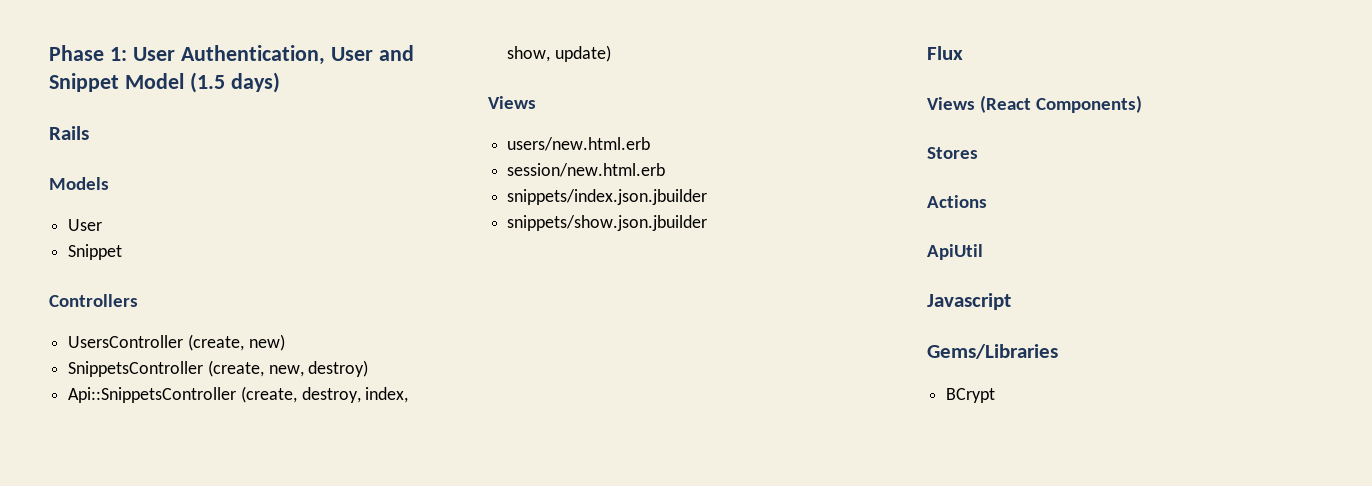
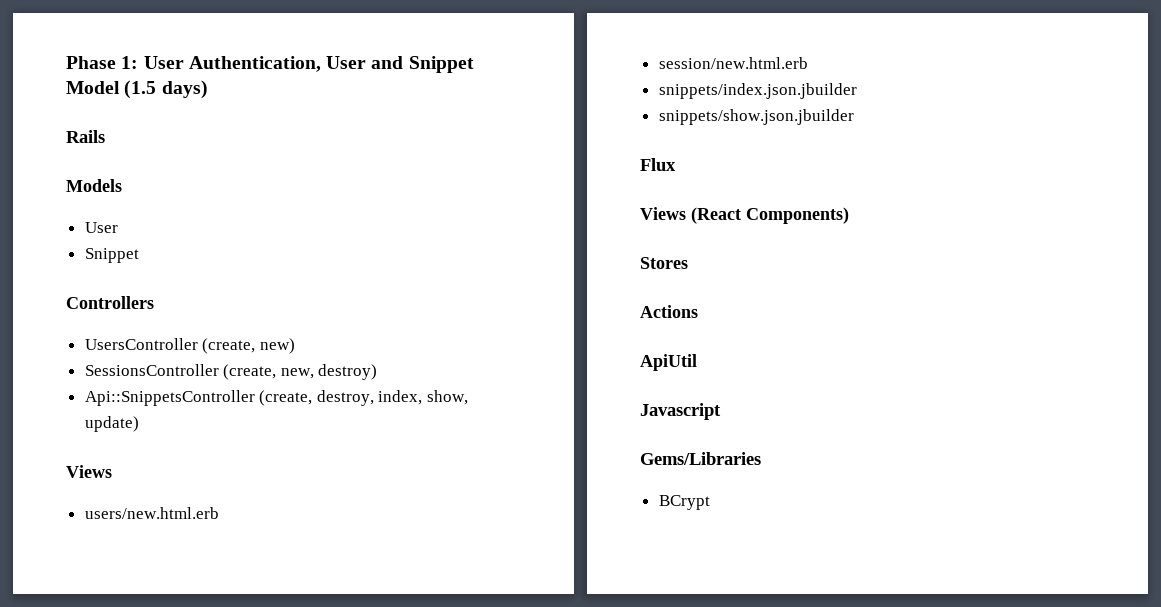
[68,361,204,377] SnippetsController -> [84,364,219,376] SessionsController

